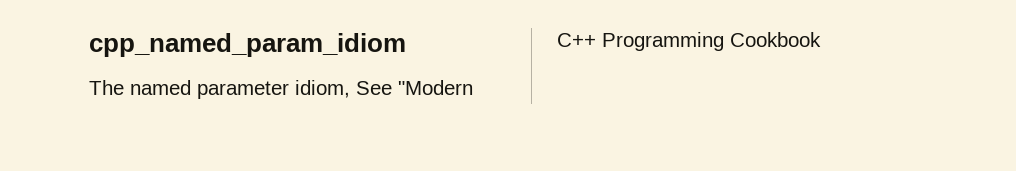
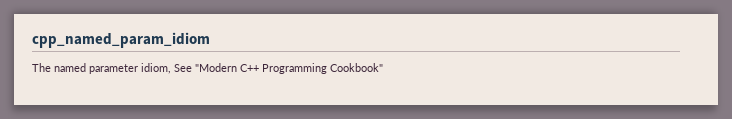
[730,32,821,47] Cookbook -> [330,63,383,72] Cookbook"

